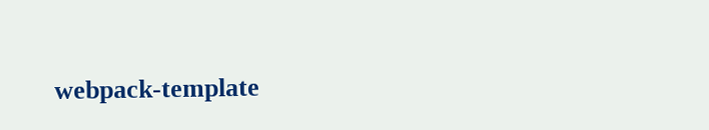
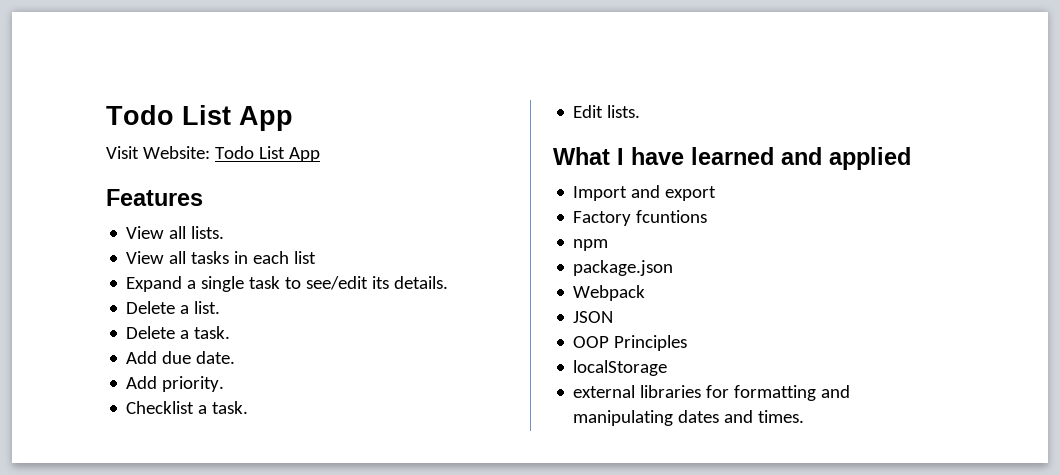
[54,77,260,105] webpack-template -> [106,105,293,131] [106,146,320,162] [106,189,203,206] [126,226,225,239] [126,251,317,264] [126,276,449,292] [126,301,221,314] [126,326,231,339] [126,351,236,364] [126,376,225,392] [126,401,249,414] [573,105,641,118] [553,147,911,170] [573,185,717,201] [573,210,708,226] [573,239,609,251] [573,260,674,276] [573,285,646,301] [573,311,614,323] [573,335,688,351] [573,360,668,376] [573,385,851,401] [573,410,805,426] Todo List App // Visit Website: Todo List App // Features // View all lists. // View all tasks in each list // Expand a single task to see/edit its details. // Delete a list. // Delete a task. // Add due date. // Add priority. // Checklist a task. // Edit lists. // What I have learned and applied // Import and export // Factory fcuntions // npm // package.json // Webpack // JSON // OOP Principles // localStorage // external libraries for formatting and manipulating dates and times.

